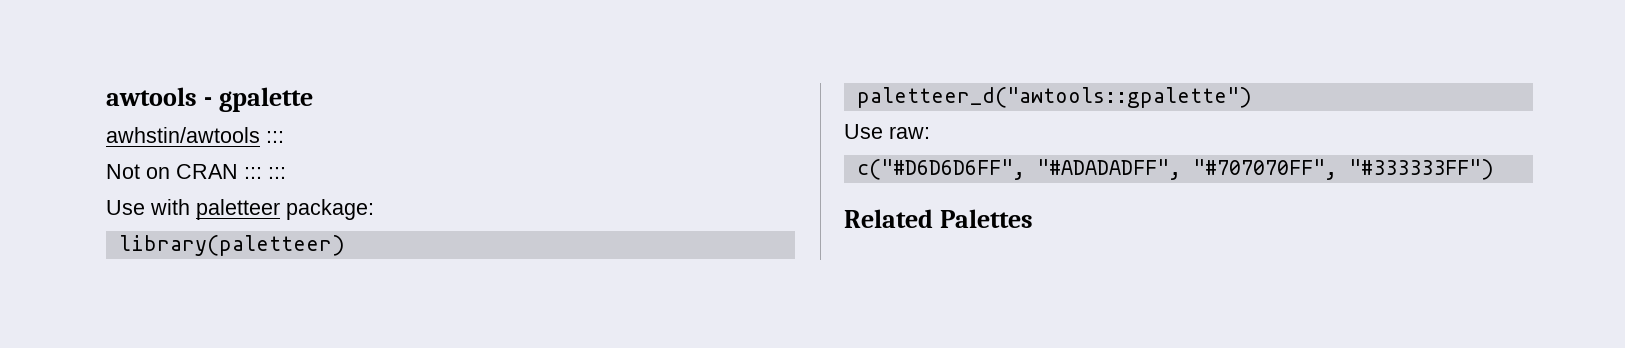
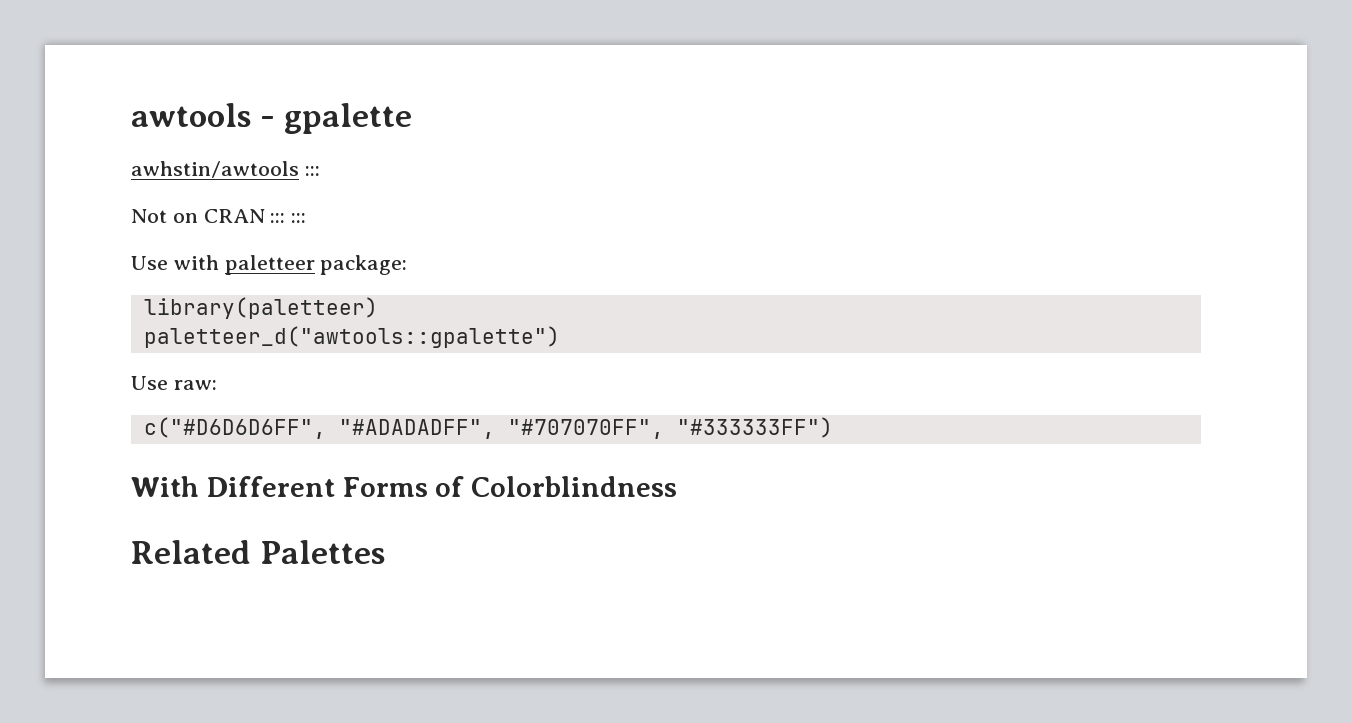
(1494, 169) none -> [131,476,678,497] // With Different Forms of Colorblindness

